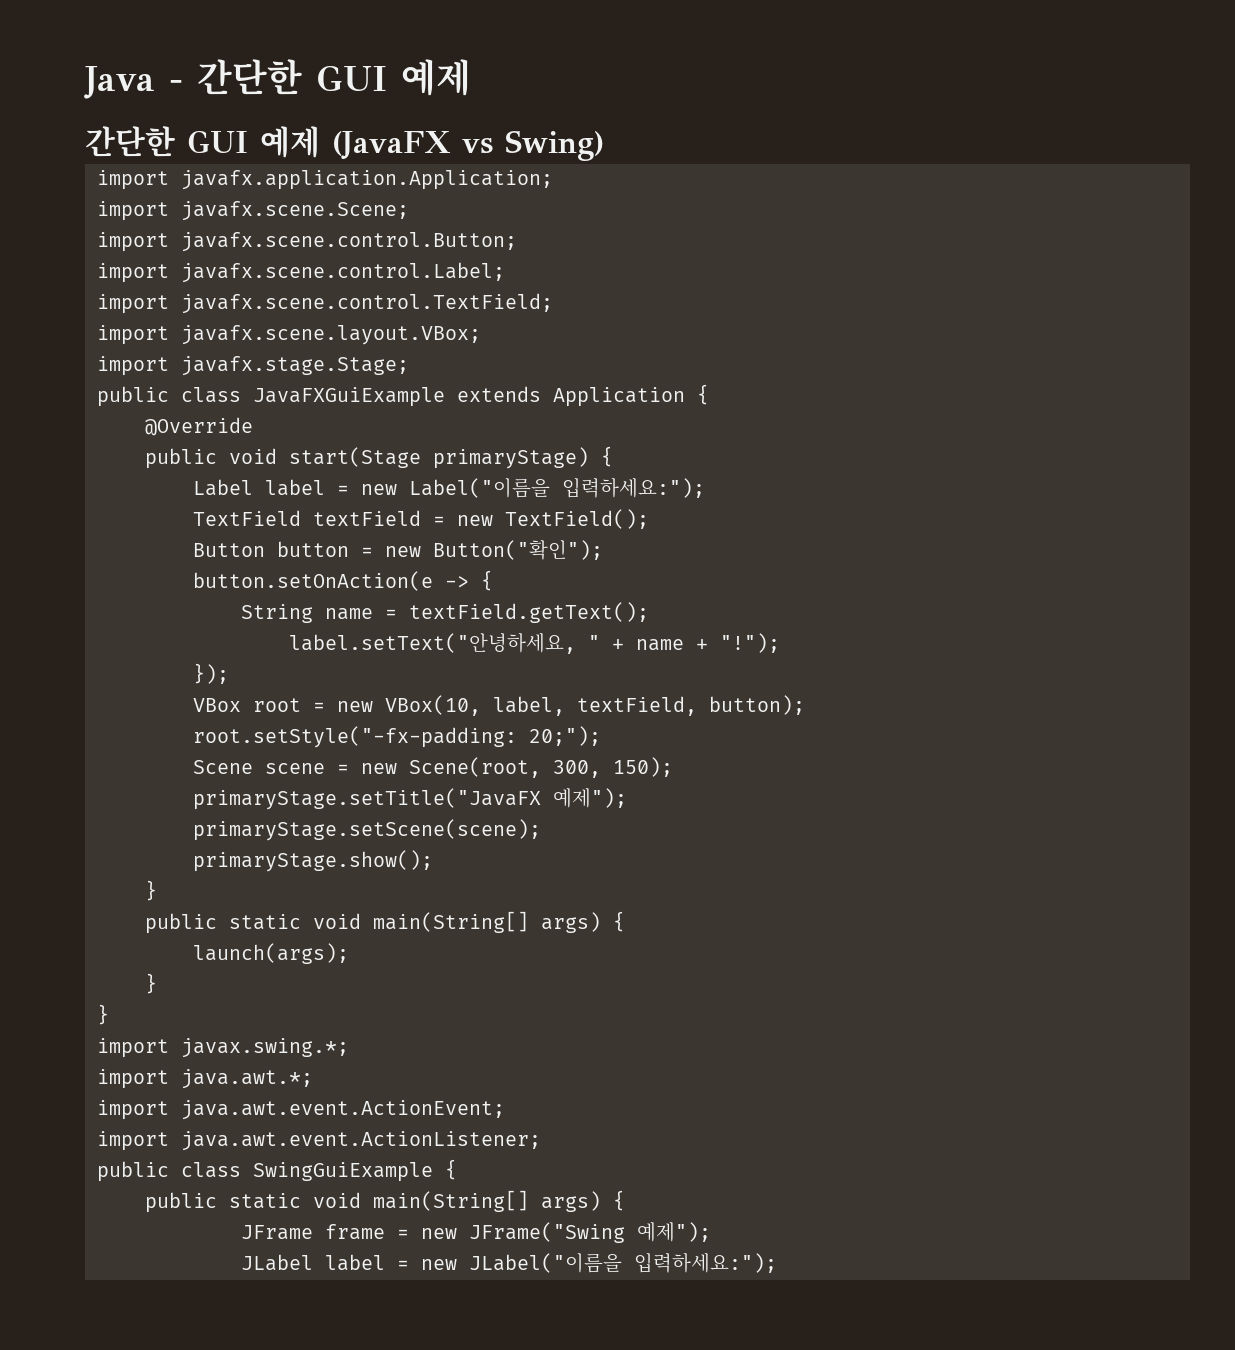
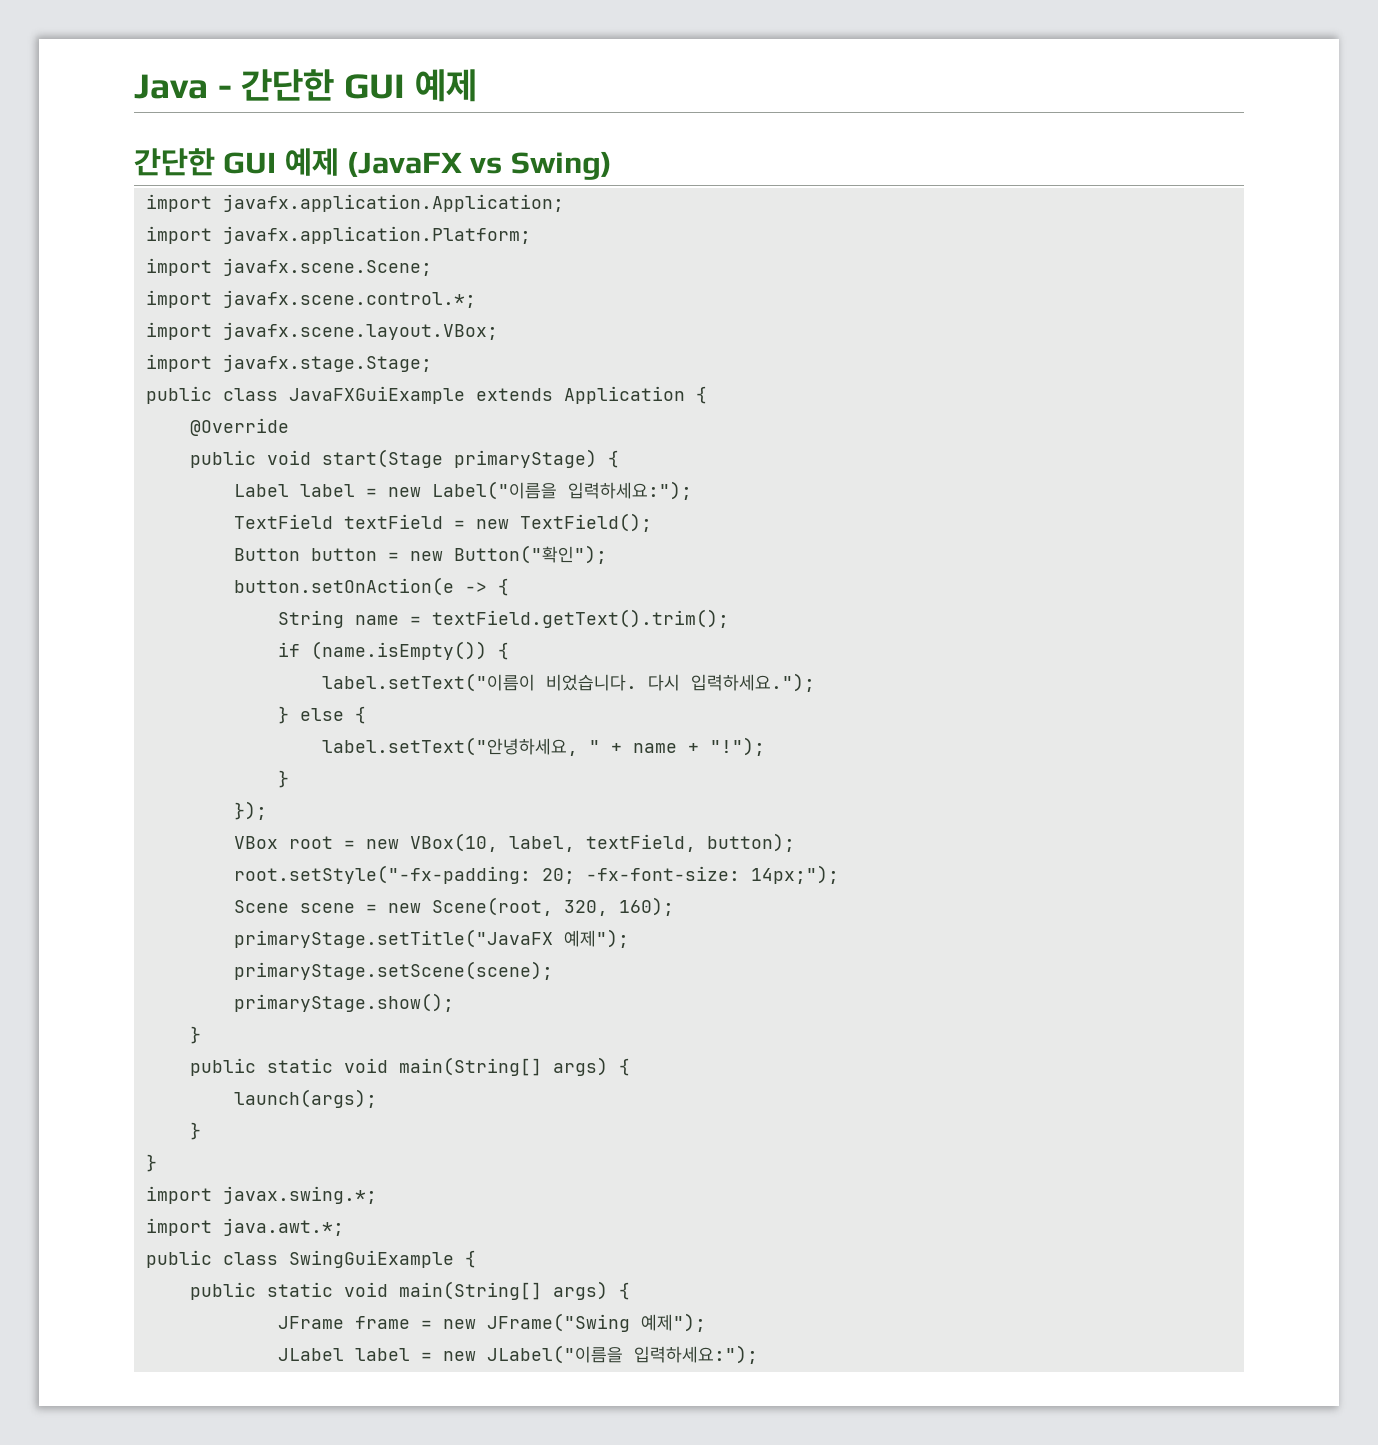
(553, 180) none -> [146,226,531,244] // import javafx.application.Platform;
[181,232,517,252] [97,262,505,283] [97,293,553,314] javafx.scene.control.Button; // import javafx.scene.control.Label; // import javafx.scene.control.TextField; -> [223,290,476,308] javafx.scene.control.*;
[409,602,649,623] textField.getText(); -> [432,609,729,628] [278,641,509,660] [322,673,815,692] [278,706,366,724] textField.getText().trim(); // if (name.isEmpty()) { // label.setText("이름이 비었습니다. 다시 입력하세요."); // } else {
(780, 643) none -> [278,770,289,788] // }
[529,726,601,746] 20;"); -> [542,865,839,884] 20; -fx-font-size: 14px;");
[553,757,673,778] 300, 150); -> [564,897,674,916] 320, 160);
[97,1100,505,1120] [97,1131,541,1151] // import java.awt.event.ActionEvent; // import java.awt.event.ActionListener; -> (344, 1227) none

